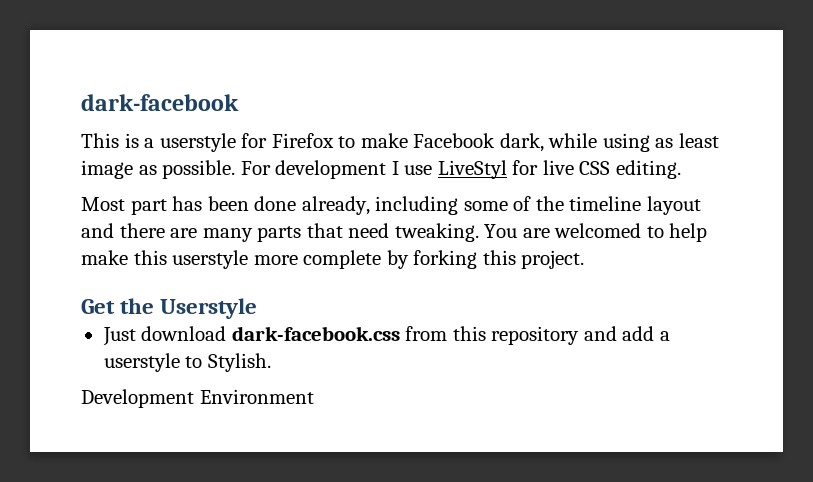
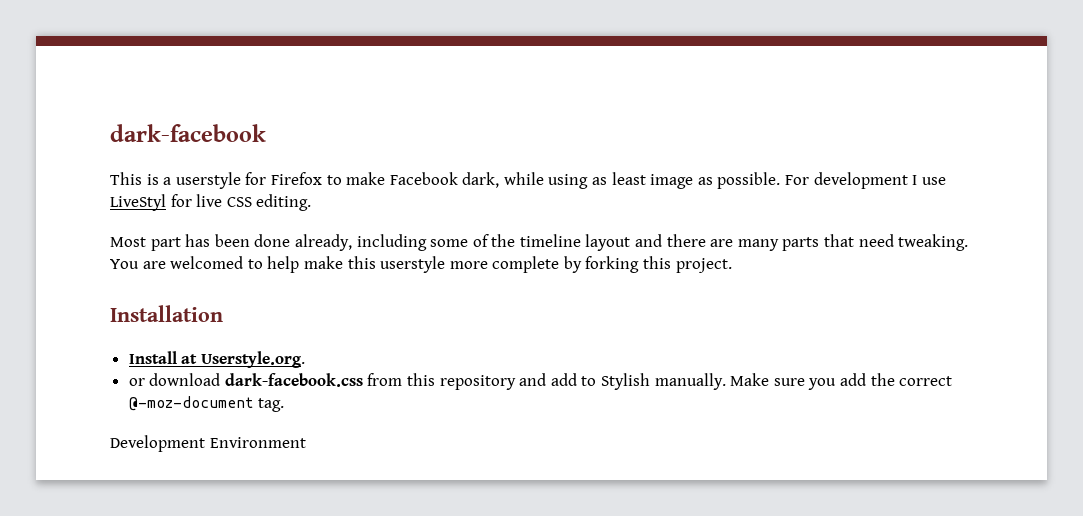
[81,298,258,319] [102,327,136,346] Get the Userstyle // Just -> [110,305,223,322] [128,351,305,368] [128,378,145,386] Installation // Install at Userstyle.org. // or
[659,331,670,341] [103,353,271,372] a userstyle to Stylish. -> [581,373,953,390] [128,396,285,412] to Stylish manually. Make sure you add the correct @-moz-document tag.

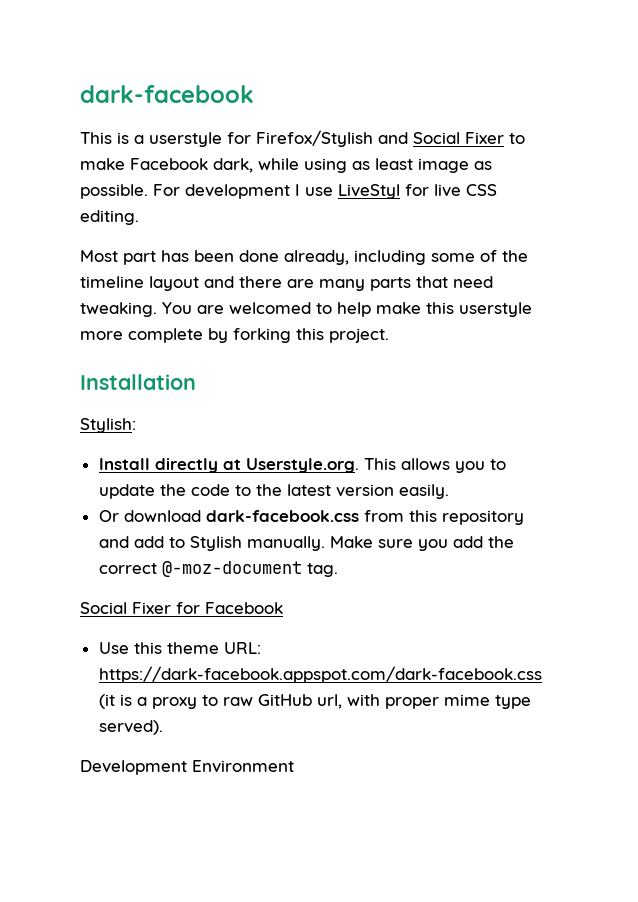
[270,172,322,185] Firefox -> [256,130,504,147] Firefox/Stylish and Social Fixer
(223, 313) none -> [80,418,136,433] // Stylish:
(177, 357) none -> [154,458,218,473] directly
[128,378,145,386] // or -> [363,458,506,473] [98,484,449,499] [98,510,119,522] This allows you to update the code to the latest version easily. // Or
(285, 405) none -> [80,602,283,614] [98,642,261,654] [98,666,542,683] [98,694,531,709] [98,720,163,735] // Social Fixer for Facebook // Use this theme URL: https://dark-facebook.appspot.com/dark-facebook.css (it is a proxy to raw GitHub url, with proper mime type served).

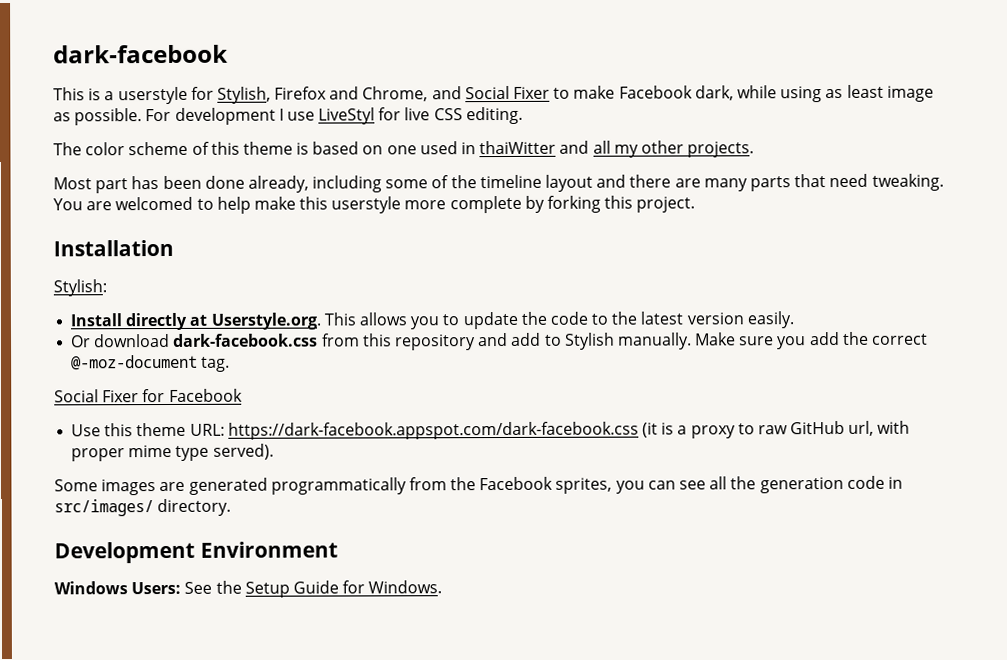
[256,130,373,147] Firefox/Stylish -> [216,86,429,104] Stylish, Firefox and Chrome,
(139, 217) none -> [53,140,755,158] // The color scheme of this theme is based on one used in thaiWitter and all my other projects.
[80,760,294,775] Development Environment -> [54,475,903,496] [54,498,232,517] [54,541,338,564] [54,580,443,598] Some images are generated programmatically from the Facebook sprites, you can see all the generation code in src/images/ directory. // Development Environment // Windows Users: See the Setup Guide for Windows.

